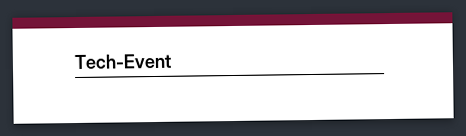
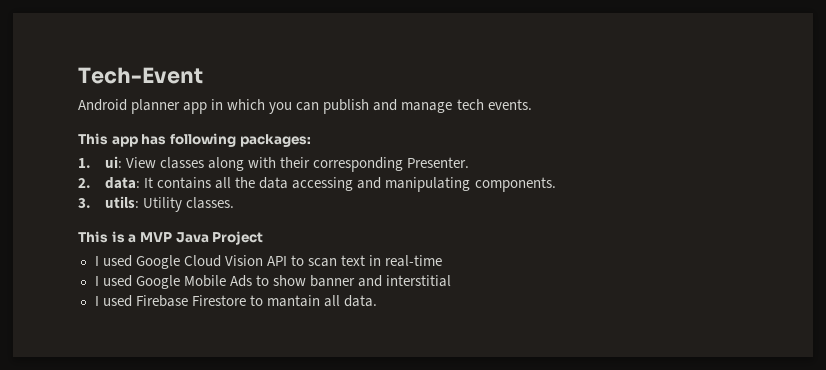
(171, 61) none -> [78,99,532,114] [78,133,311,147] [78,156,470,172] [78,177,556,192] [78,196,235,212] [78,231,264,245] [94,255,443,269] [94,275,451,289] [94,295,377,307] // Android planner app in which you can publish and manage tech events. // This app has following packages: // 1. ui: View classes along with their corresponding Presenter. // 2. data: It contains all the data accessing and manipulating components. // 3. utils: Utility classes. // This is a MVP Java Project // I used Google Cloud Vision API to scan text in real-time // I used Google Mobile Ads to show banner and interstitial // I used Firebase Firestore to mantain all data.

